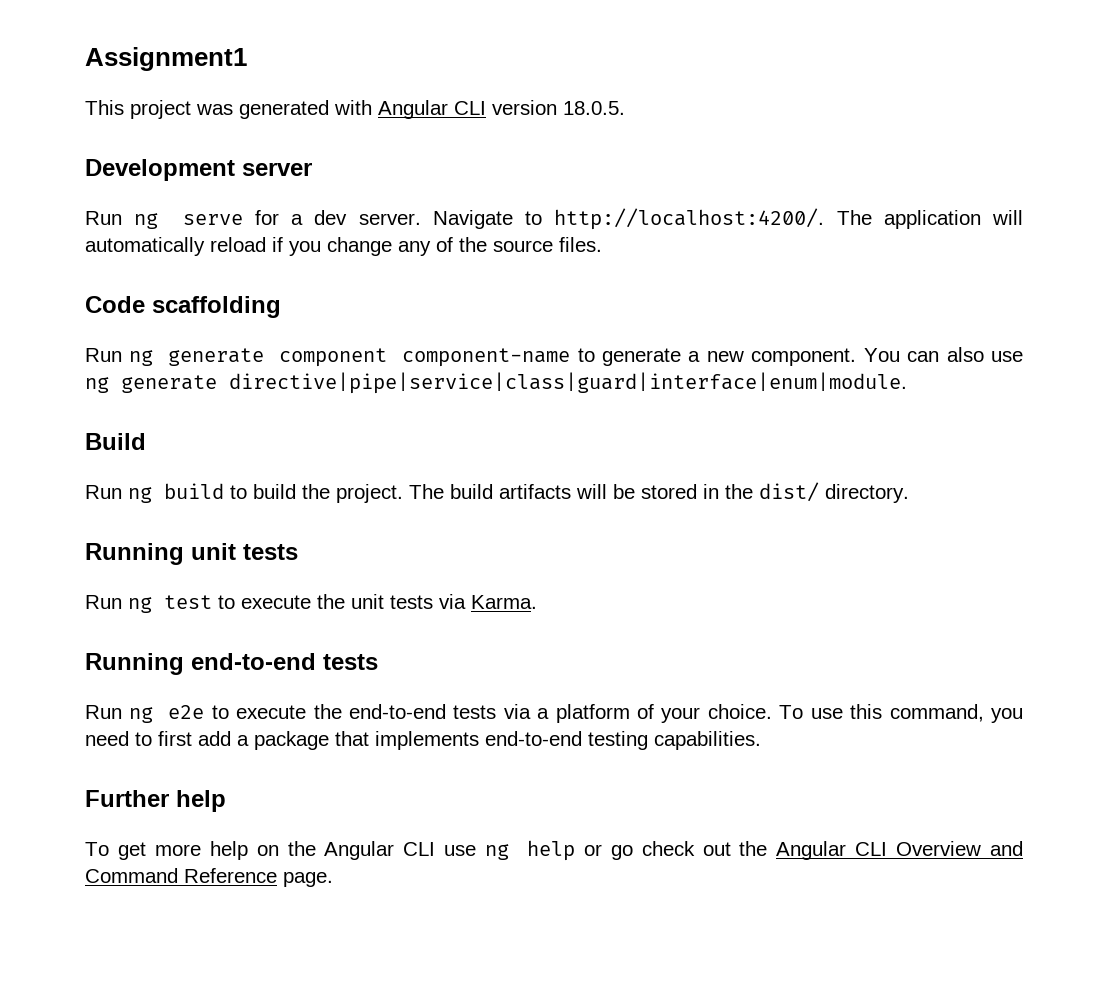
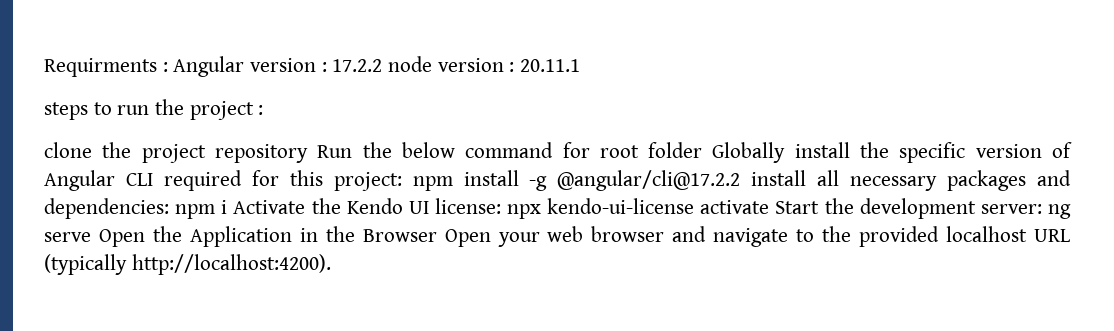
[85,47,247,71] [85,100,625,119] [85,159,312,181] [85,208,1024,230] [85,237,602,256] [85,296,281,318] [85,347,1023,367] [85,372,907,394] [85,433,146,450] [85,482,909,503] [85,543,298,565] [85,594,537,613] [85,653,378,675] [85,704,1024,723] [85,731,761,750] [85,790,226,812] [85,840,1023,861] [85,868,333,887] Assignment1 // This project was generated with Angular CLI version 18.0.5. // Development server // Run ng serve for a dev server. Navigate to http://localhost:4200/. The application will automatically reload if you change any of the source files. // Code scaffolding // Run ng generate component component-name to generate a new component. You can also use ng generate directive|pipe|service|class|guard|interface|enum|module. // Build // Run ng build to build the project. The build artifacts will be stored in the dist/ directory. // Running unit tests // Run ng test to execute the unit tests via Karma. // Running end-to-end tests // Run ng e2e to execute the end-to-end tests via a platform of your choice. To use this command, you need to first add a package that implements end-to-end testing capabilities. // Further help // To get more help on the Angular CLI use ng help or go check out the Angular CLI Overview and Command Reference page. -> [44,56,581,77] [44,99,264,120] [44,142,1072,163] [44,170,1071,191] [44,198,1071,219] [44,226,1071,247] [44,254,331,275] Requirments : Angular version : 17.2.2 node version : 20.11.1 // steps to run the project : // clone the project repository Run the below command for root folder Globally install the specific version of Angular CLI required for this project: npm install -g @angular/cli@17.2.2 install all necessary packages and dependencies: npm i Activate the Kendo UI license: npx kendo-ui-license activate Start the development server: ng serve Open the Application in the Browser Open your web browser and navigate to the provided localhost URL (typically http://localhost:4200).

